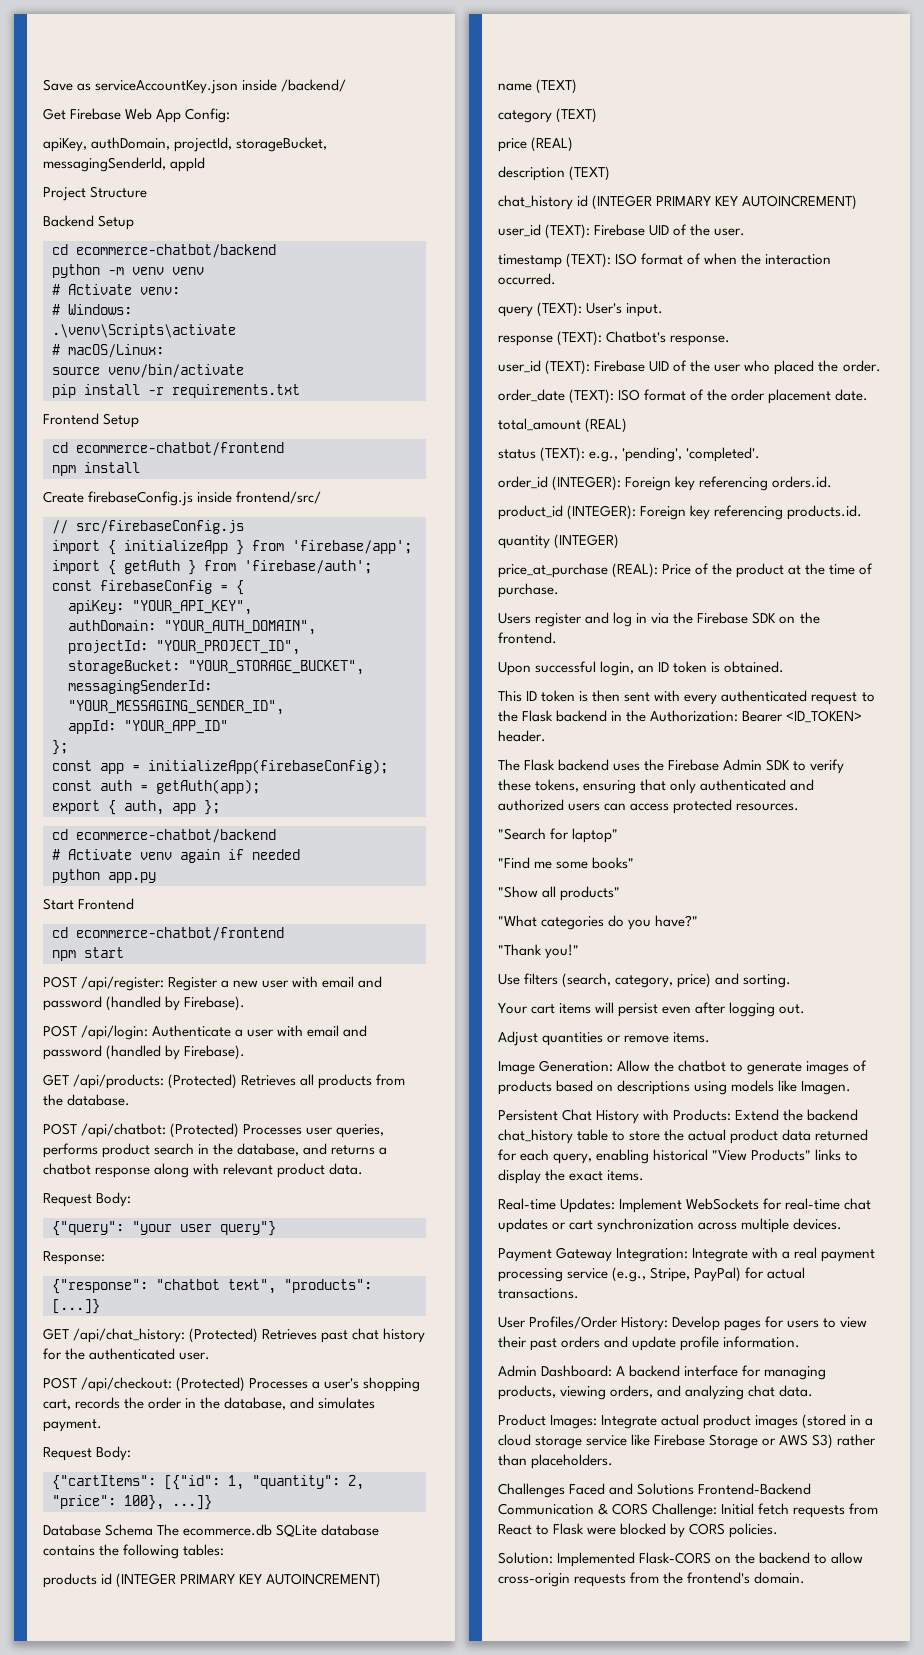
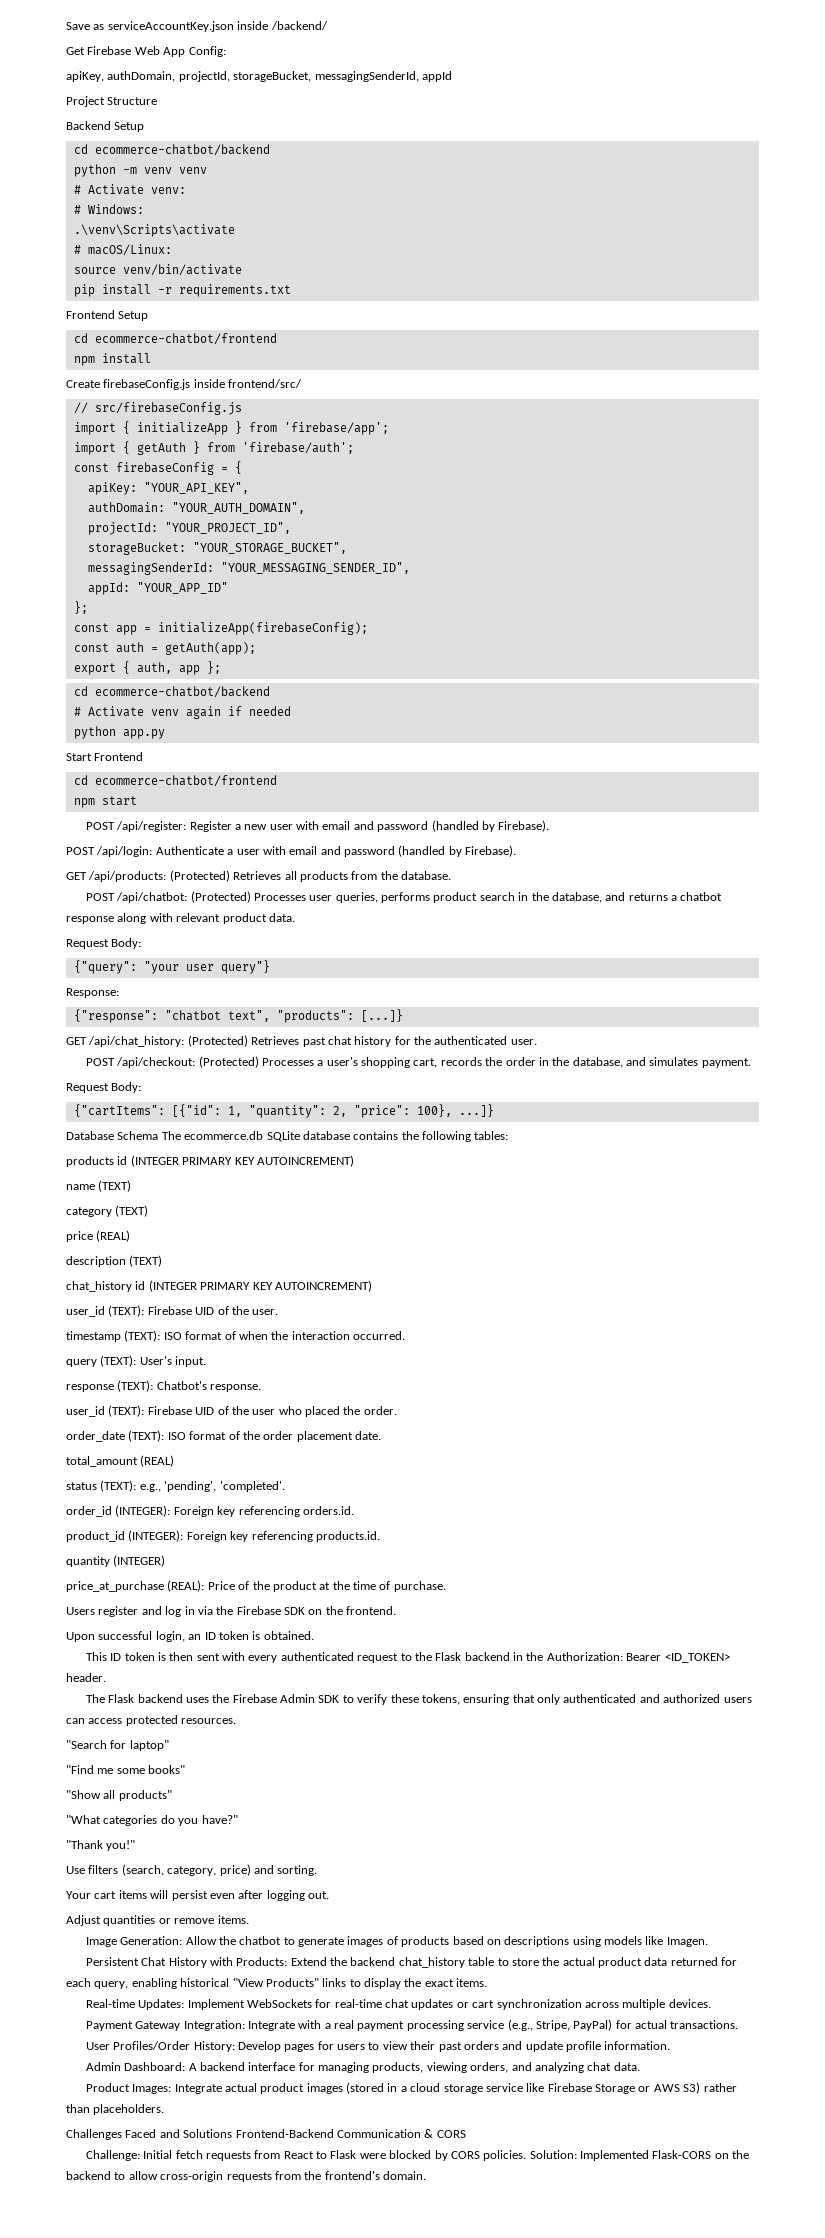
(649, 1509) none -> (466, 2134) //
(779, 1530) // -> (527, 2155) none

